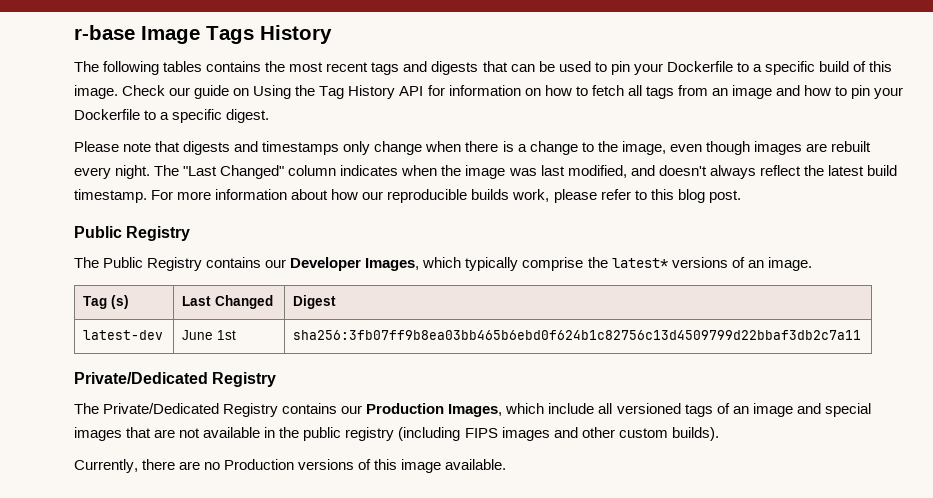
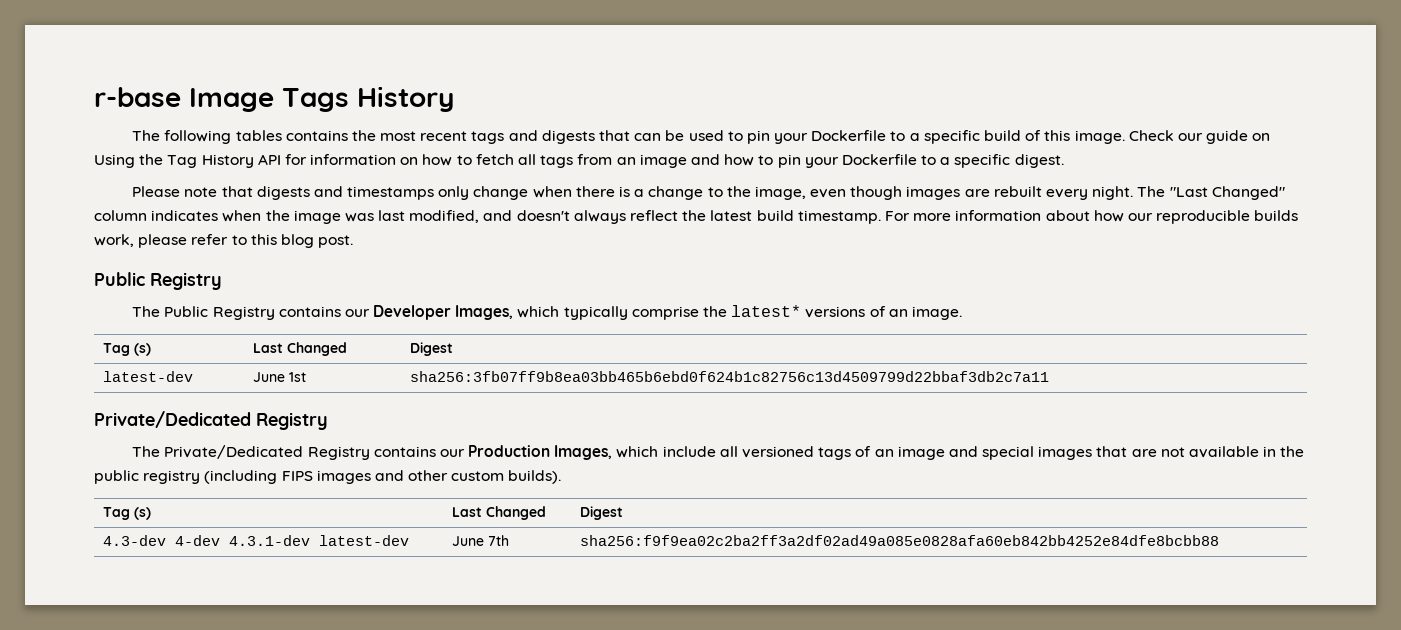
[74,459,507,473] // Currently, there are no Production versions of this image available. -> [103,507,152,520] [452,506,547,520] [580,506,624,520] [103,535,410,546] [452,535,510,546] [580,535,1220,546] // Tag (s) | Last Changed | Digest // 4.3-dev 4-dev 4.3.1-dev latest-dev | June 7th | sha256:f9f9ea02c2ba2ff3a2df02ad49a085e0828afa60eb842bb4252e84dfe8bcbb88

